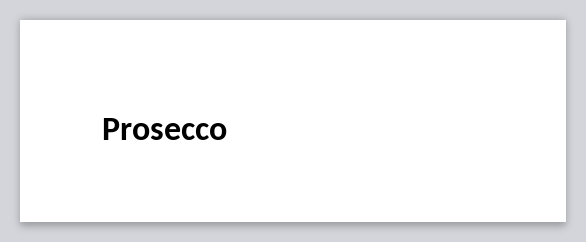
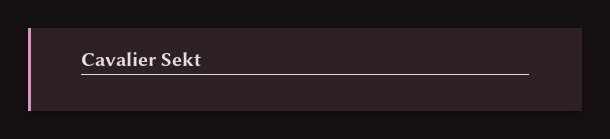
[102,118,227,140] Prosecco -> [81,52,202,66] Cavalier Sekt

